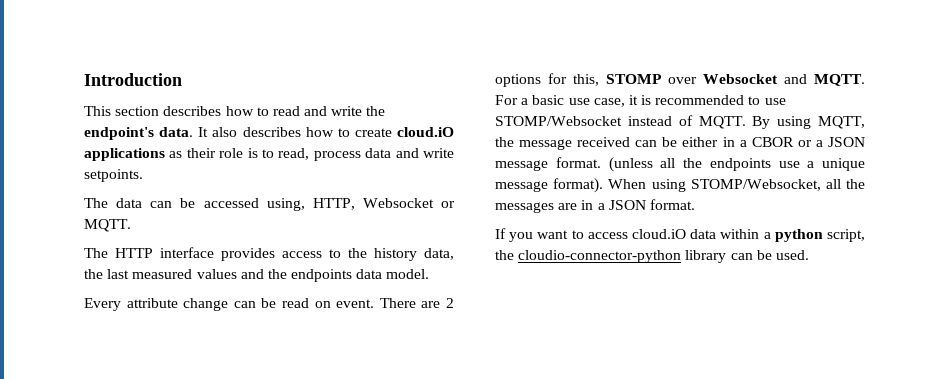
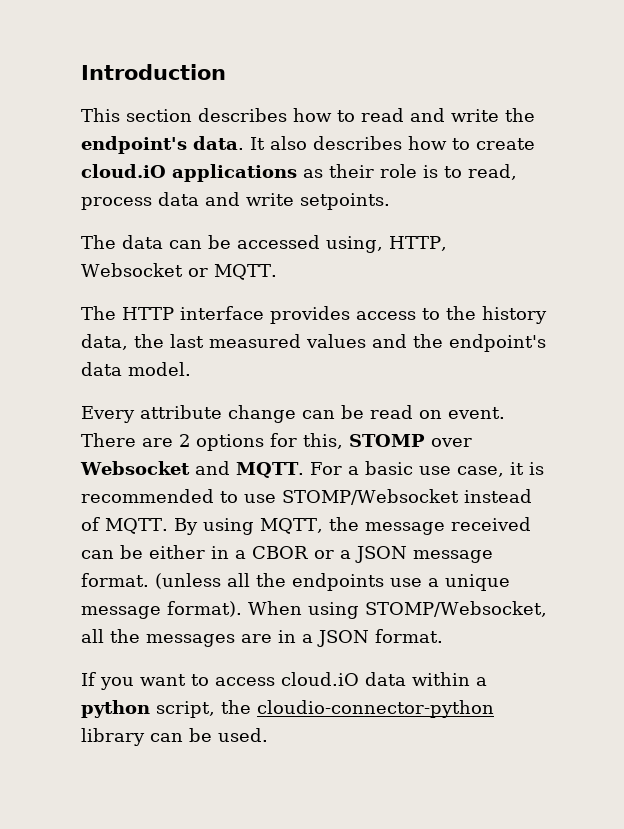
[291,269,353,282] endpoints -> [449,334,546,352] endpoint's

